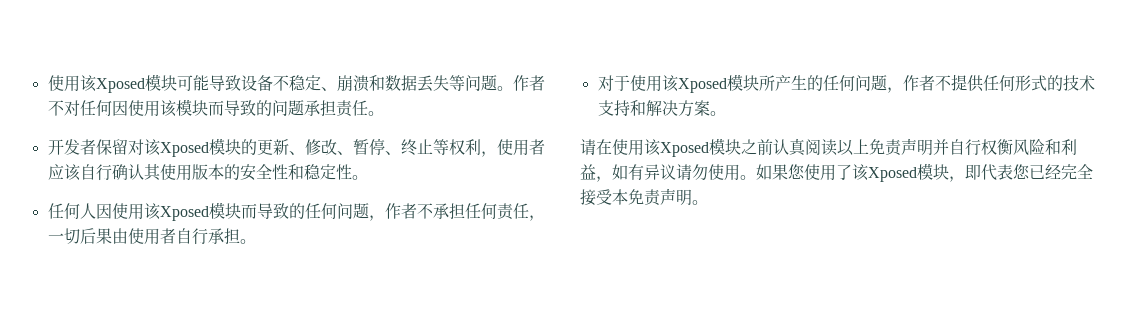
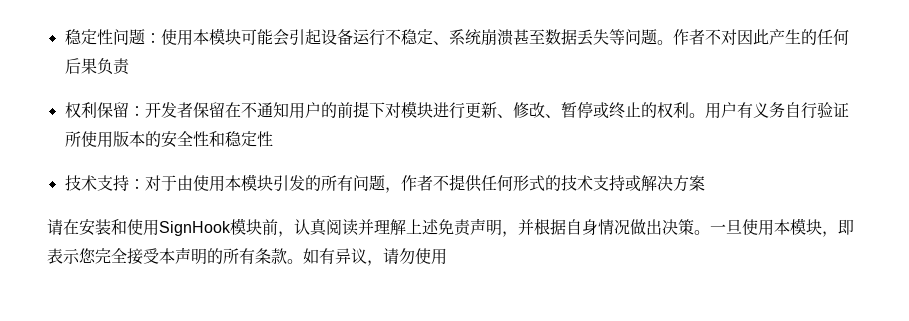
[47,74,385,93] 使用该Xposed模块可能导致设备不稳定、崩溃和 -> [64,28,545,46] 稳定性问题：使用本模块可能会引起设备运行不稳定、系统崩溃甚至
[79,99,384,117] [47,138,545,157] [47,164,161,181] 任何因使用该模块而导致的问题承担责任。 // 开发者保留对该Xposed模块的更新、修改、暂停、终止等权利，使用者应该自行确认其 -> [736,29,849,45] [64,58,130,75] [64,101,849,119] [64,131,81,147] 因此产生的任何后果负责 // 权利保留：开发者保留在不通知用户的前提下对模块进行更新、修改、暂停或终止的权利。用户有义务自行验证所
[351,175,368,180] [47,202,545,221] [47,228,256,245] [597,74,855,93] 。 // 任何人因使用该Xposed模块而导致的任何问题，作者不承担任何责任，一切后果由使用者自行承担。 // 对于使用该Xposed模块所产生的任何 -> [64,174,353,192] // 技术支持：对于由使用本模块引发的所有
[629,100,646,116] 和 -> [624,175,641,192] 或
[709,111,726,116] 。 -> (705, 183) none
[612,138,1077,157] [580,163,1093,182] [580,188,708,206] 使用该Xposed模块之前认真阅读以上免责声明并自行权衡风险和利益，如有异议请勿使用。如果您使用了该Xposed模块，即代表您已经完全接受本免责声明。 -> [79,218,854,237] [47,247,447,266] 安装和使用SignHook模块前，认真阅读并理解上述免责声明，并根据自身情况做出决策。一旦使用本模块，即表示您完全接受本声明的所有条款。如有异议，请勿使用

